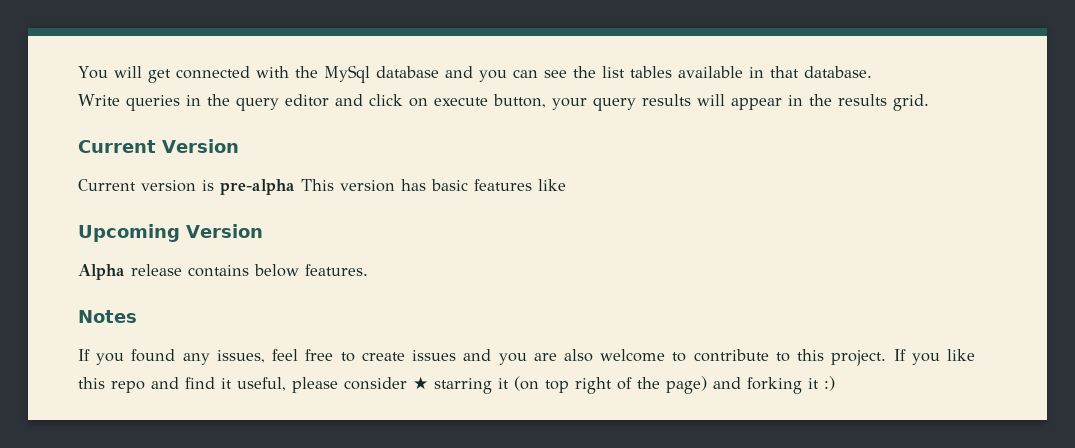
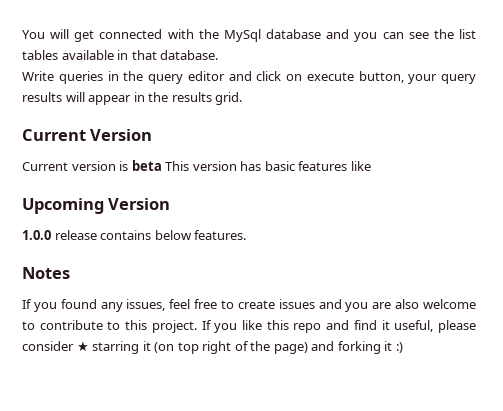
[220,179,295,195] pre-alpha -> [131,160,162,171] beta
[78,264,125,280] Alpha -> [22,230,51,240] 1.0.0

